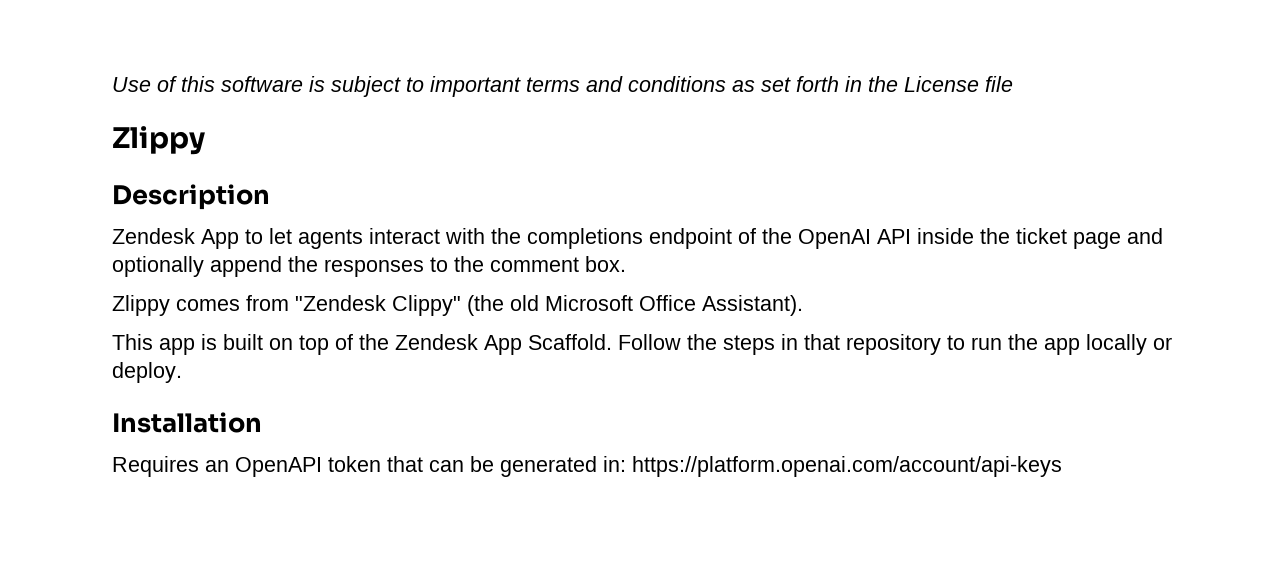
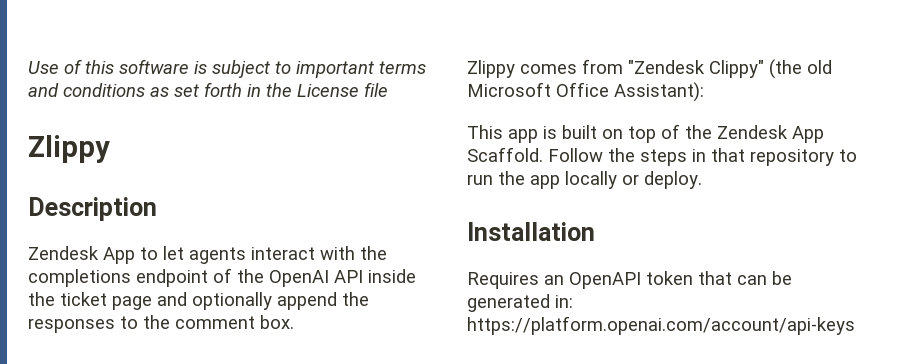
[702,295,803,316] Assistant). -> [614,82,704,102] Assistant):

